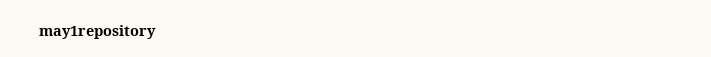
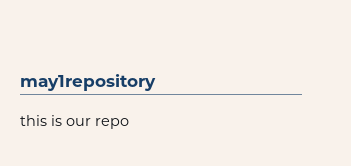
(156, 32) none -> [20,115,129,129] // this is our repo

